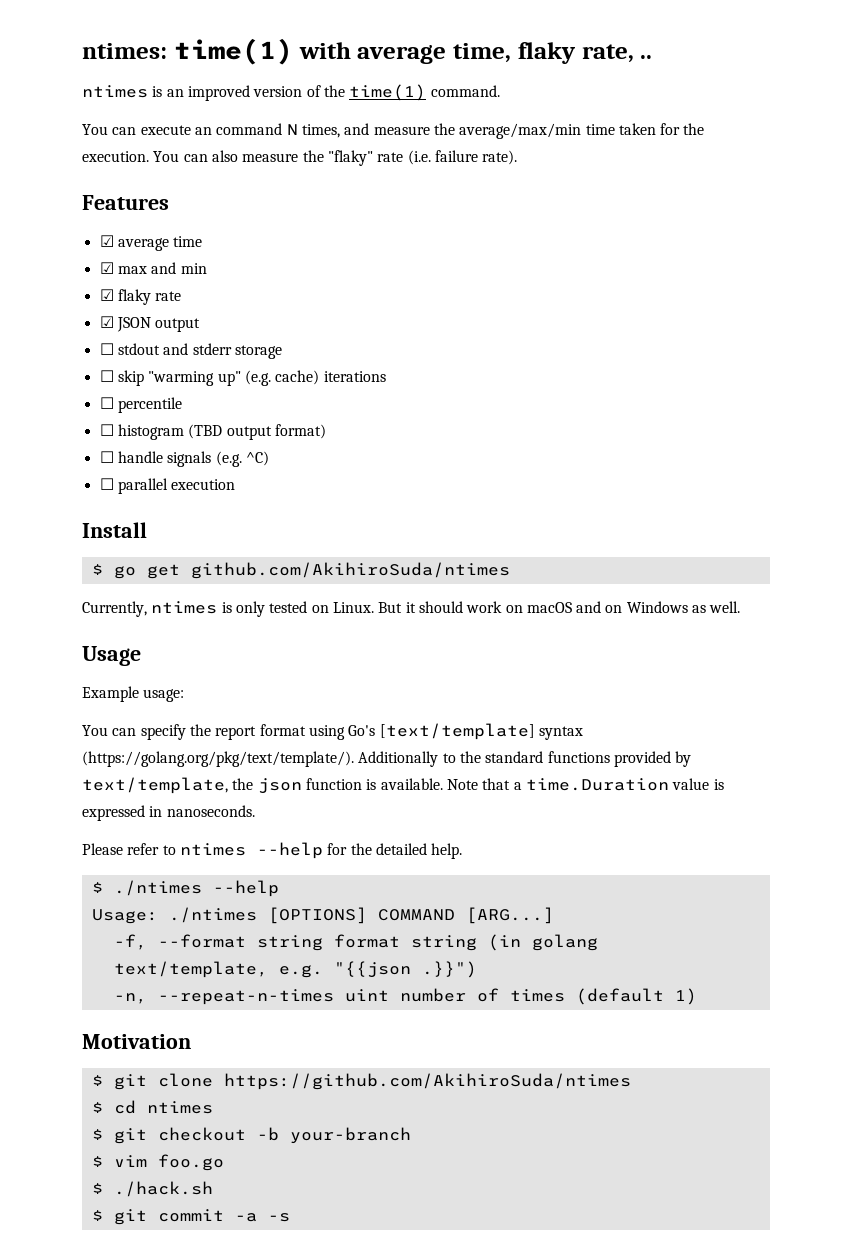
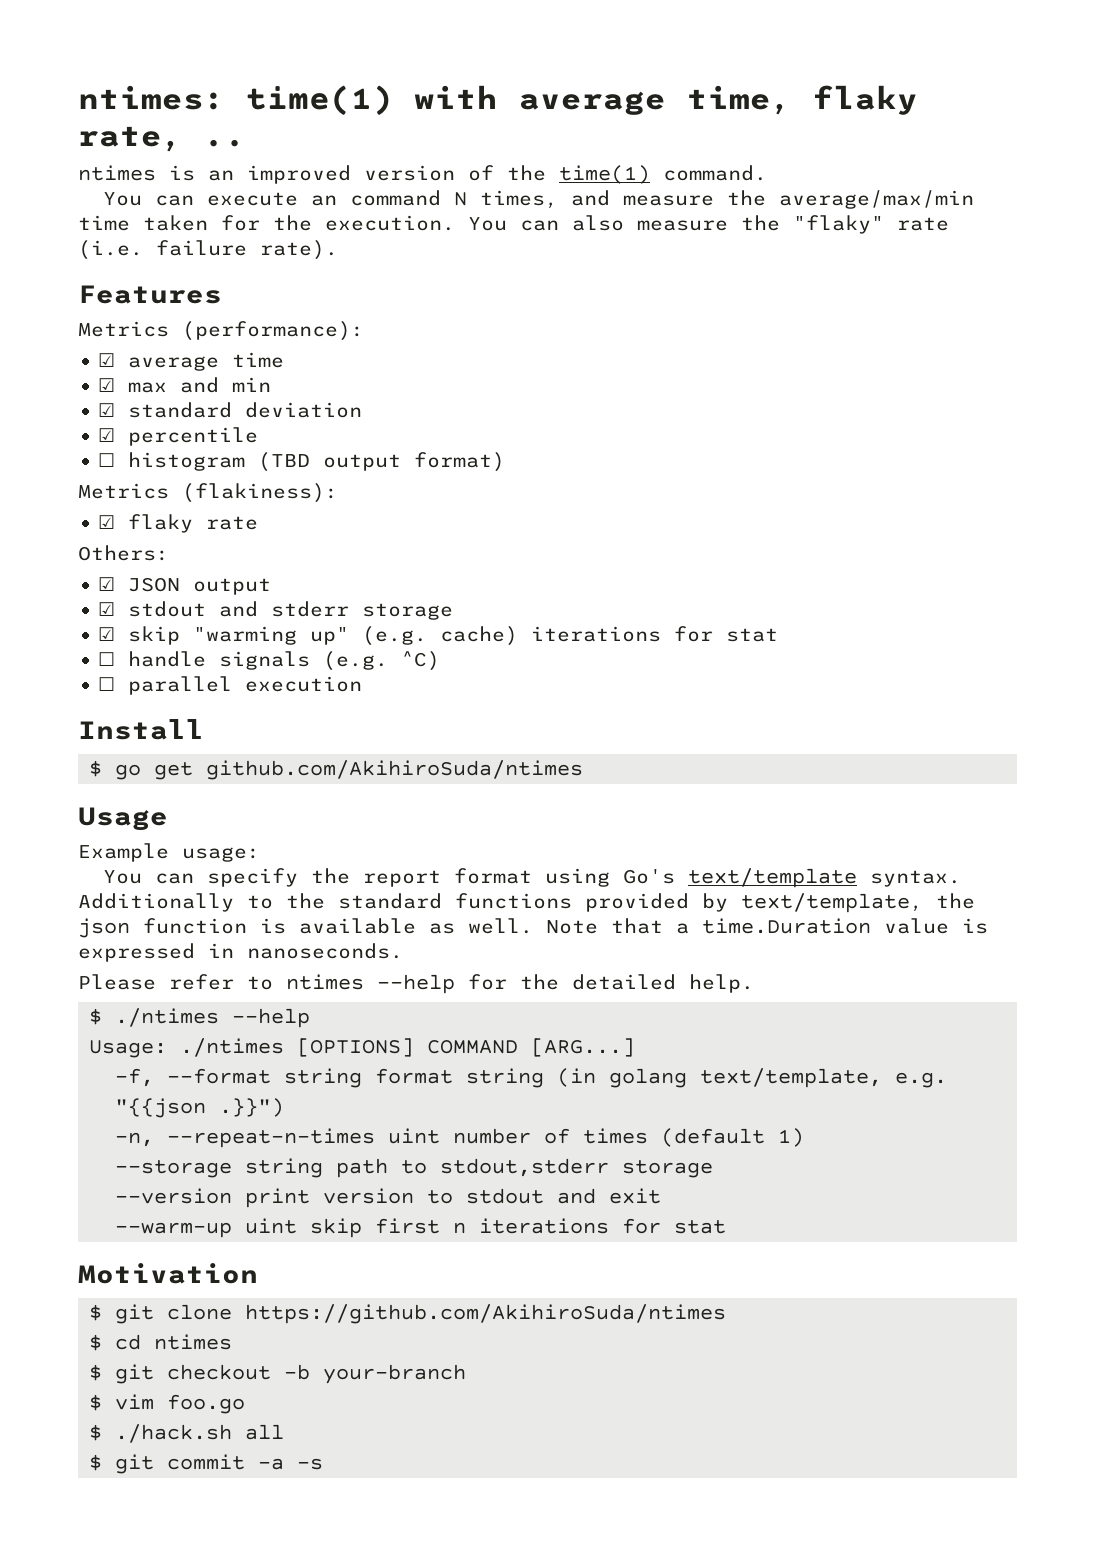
(169, 202) none -> [78,321,364,341] // Metrics (performance):
[117,289,182,305] [99,316,201,332] [99,343,282,359] [99,370,386,386] [99,397,114,409] flaky rate // ☑ JSON output // ☐ stdout and stderr storage // ☐ skip "warming up" (e.g. cache) iterations // ☐ -> [128,402,363,418] [98,428,116,442] standard deviation // ☑
(326, 431) none -> [78,483,338,503] [98,514,259,533] [78,545,169,561] [98,577,272,595] [98,601,454,620] [98,626,779,646] // Metrics (flakiness): // ☑ flaky rate // Others: // ☑ JSON output // ☑ stdout and stderr storage // ☑ skip "warming up" (e.g. cache) iterations for stat
[82,601,741,617] // Currently, ntimes is only tested on Linux. But it should work on macOS and on Windows as well. -> (584, 770) none
[379,723,583,740] [82,751,354,767] [text/template] syntax (https://golang.org/pkg/text/template/). -> [687,868,961,888] text/template syntax.
[380,778,443,790] available. -> [299,918,533,934] available as well.
(697, 996) none -> [115,1158,714,1178] [115,1188,662,1208] [115,1218,727,1238] // --storage string path to stdout,stderr storage // --version print version to stdout and exit // --warm-up uint skip first n iterations for stat
(213, 1189) none -> [245,1424,285,1440] all

